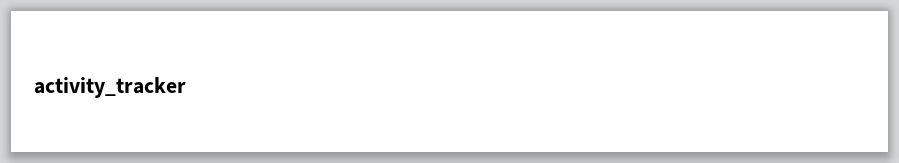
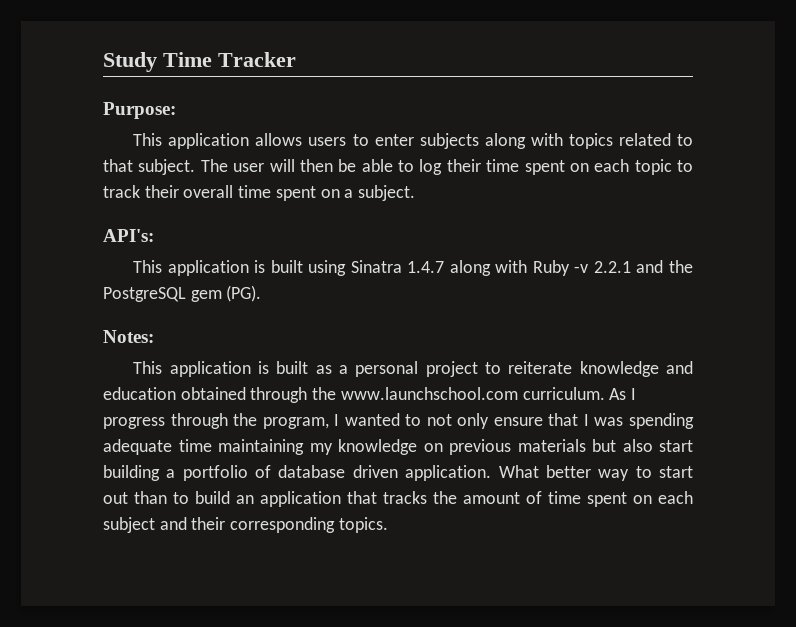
[34,77,186,98] activity_tracker -> [103,52,296,72] [103,102,176,119] [133,133,694,149] [103,159,693,175] [103,185,416,201] [103,229,154,242] [133,260,693,276] [103,285,262,302] [103,330,154,343] [133,361,693,377] [103,387,637,403] [103,413,695,429] [103,439,693,455] [103,465,694,481] [103,491,693,507] [103,517,388,533] Study Time Tracker // Purpose: // This application allows users to enter subjects along with topics related to that subject. The user will then be able to log their time spent on each topic to track their overall time spent on a subject. // API's: // This application is built using Sinatra 1.4.7 along with Ruby -v 2.2.1 and the PostgreSQL gem (PG). // Notes: // This application is built as a personal project to reiterate knowledge and education obtained through the www.launchschool.com curriculum. As I progress through the program, I wanted to not only ensure that I was spending adequate time maintaining my knowledge on previous materials but also start building a portfolio of database driven application. What better way to start out than to build an application that tracks the amount of time spent on each subject and their corresponding topics.

